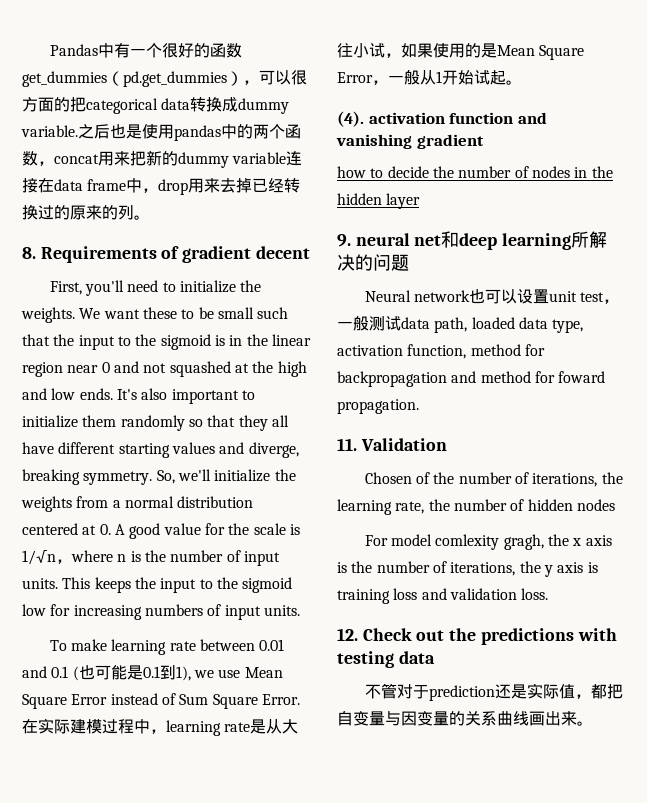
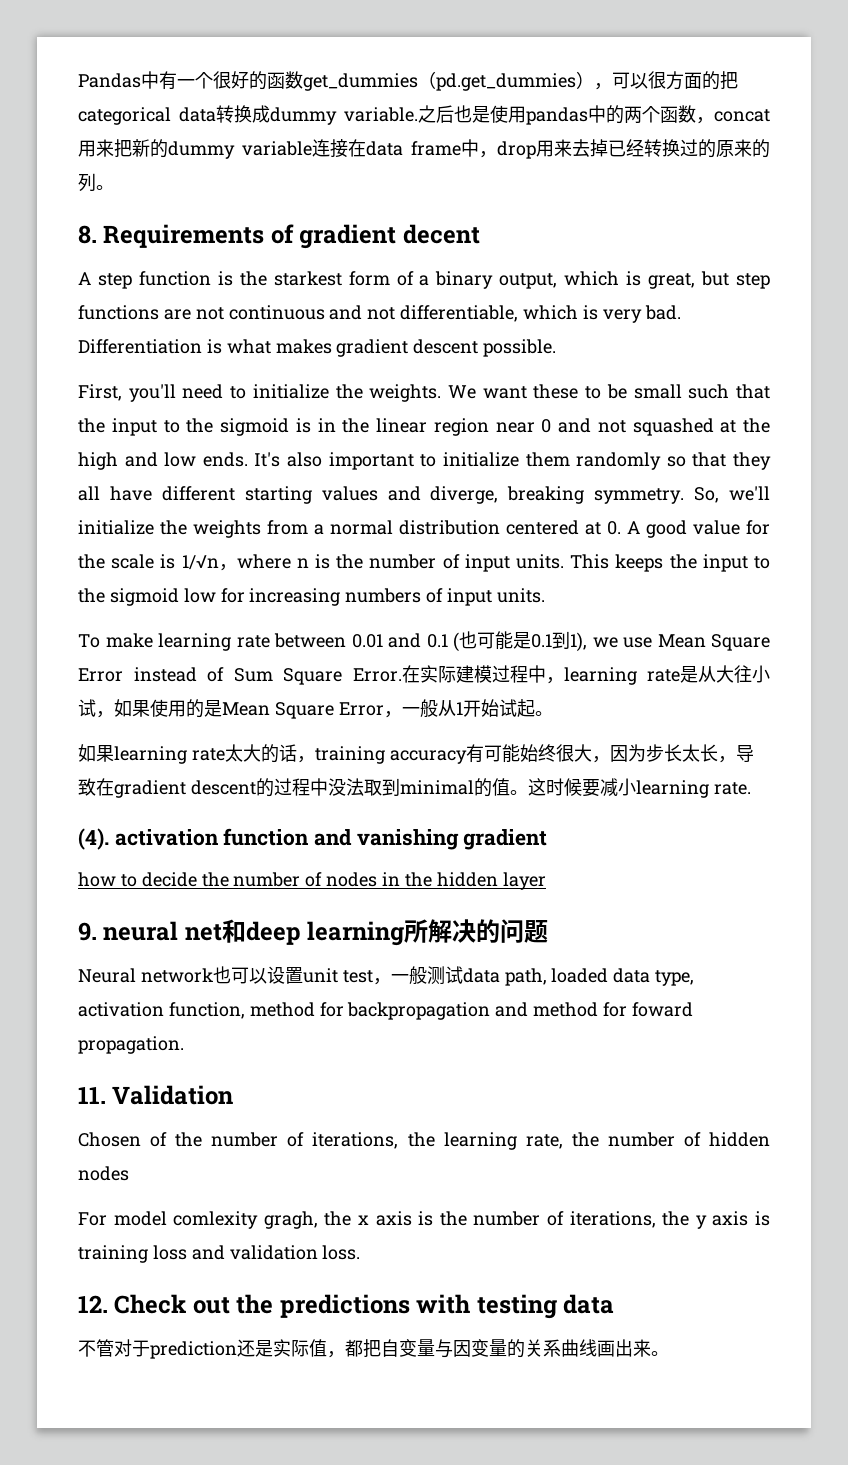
(310, 252) none -> [78,271,770,289] [78,305,681,323] [78,339,557,357] // A step function is the starkest form of a binary output, which is great, but step functions are not continuous and not differentiable, which is very bad. Differentiation is what makes gradient descent possible.
(522, 82) none -> [78,744,754,764] [78,778,751,798] // 如果learning rate太大的话，training accuracy有可能始终很大，因为步长太长，导致在gradient descent的过程中没法取到minimal的值。这时候要减小learning rate.

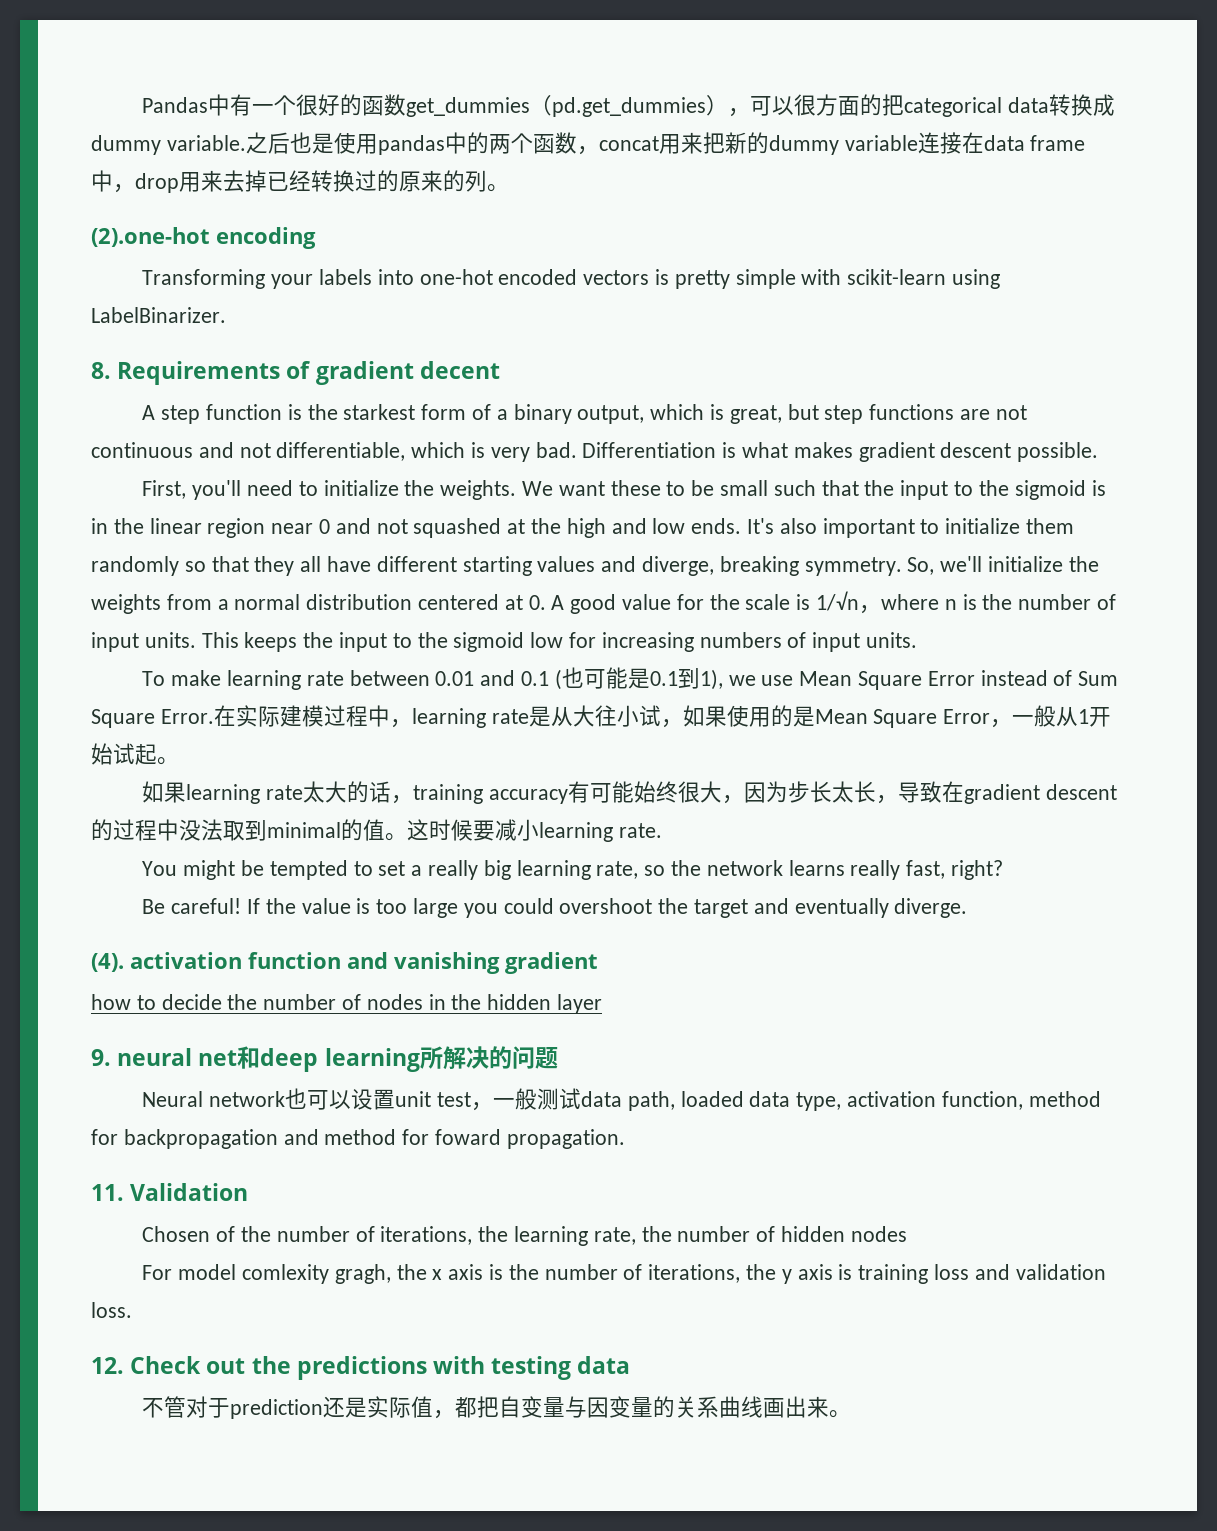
(114, 187) none -> [91,227,316,249] [142,269,1001,289] [91,307,226,323] // (2).one-hot encoding // Transforming your labels into one-hot encoded vectors is pretty simple with scikit-learn using LabelBinarizer.
(751, 788) none -> [142,860,1004,880] [142,898,968,918] // You might be tempted to set a really big learning rate, so the network learns really fast, right? // Be careful! If the value is too large you could overshoot the target and eventually diverge.

